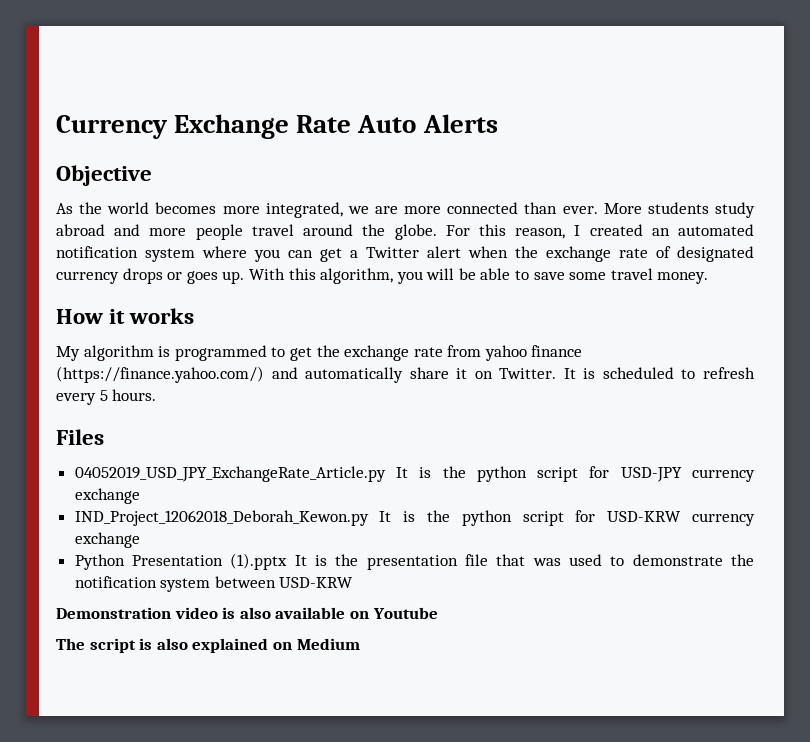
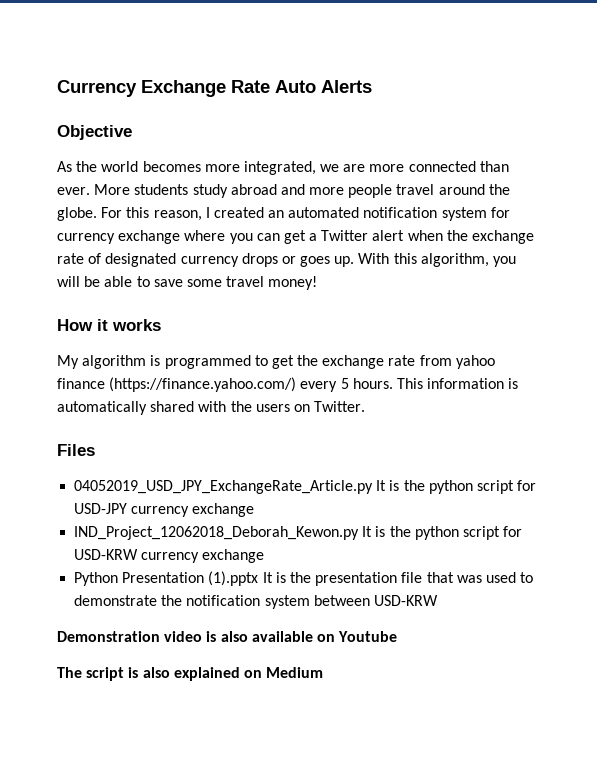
(195, 255) none -> [490,207,510,218] [57,230,181,244] for currency exchange
[657,272,709,284] money. -> [268,276,318,290] money!
[271,367,755,383] [56,389,157,405] and automatically share it on Twitter. It is scheduled to refresh every 5 hours. -> [300,378,519,392] [57,401,366,415] every 5 hours. This information is automatically shared with the users on Twitter.

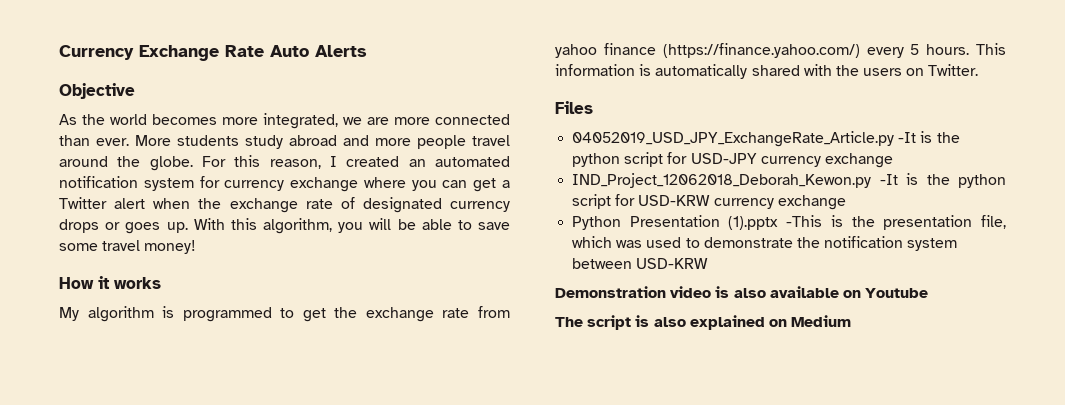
[376,480,387,491] It -> [898,132,917,143] -It
[362,526,373,537] It -> [879,174,898,185] -It
[262,572,273,583] It -> [786,215,823,227] -This
[401,572,454,583] file that -> [981,215,1006,229] [572,236,613,248] file, which

